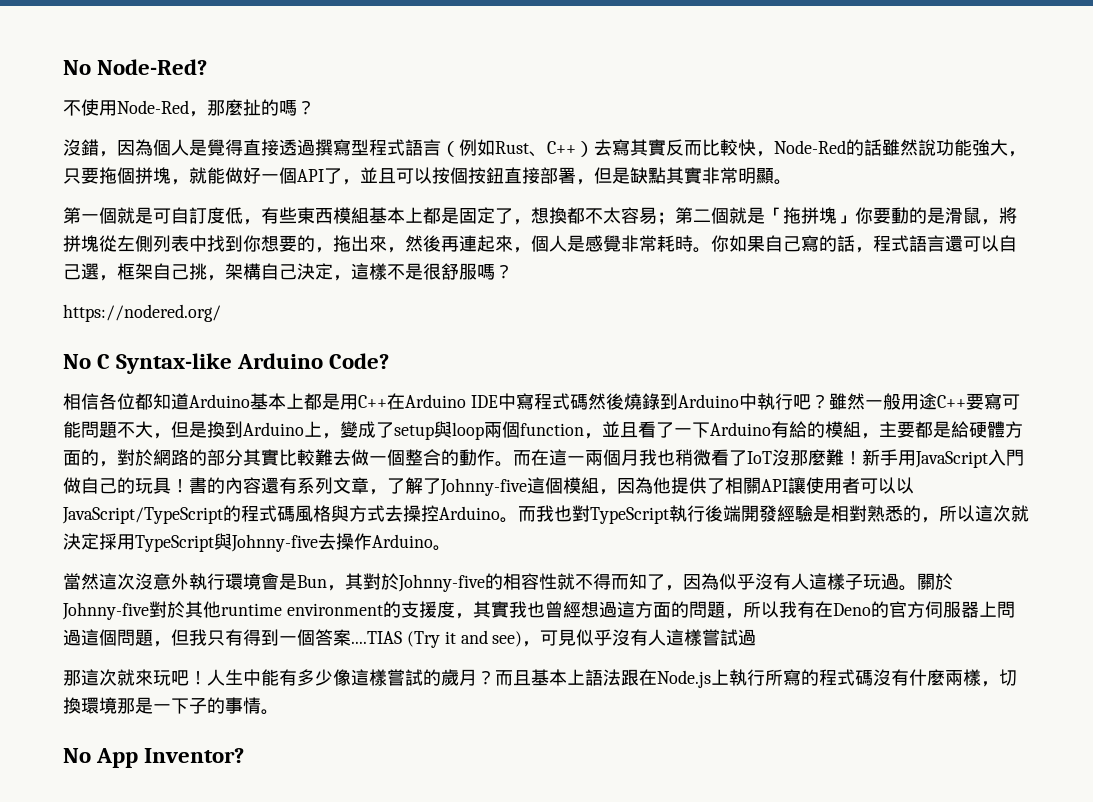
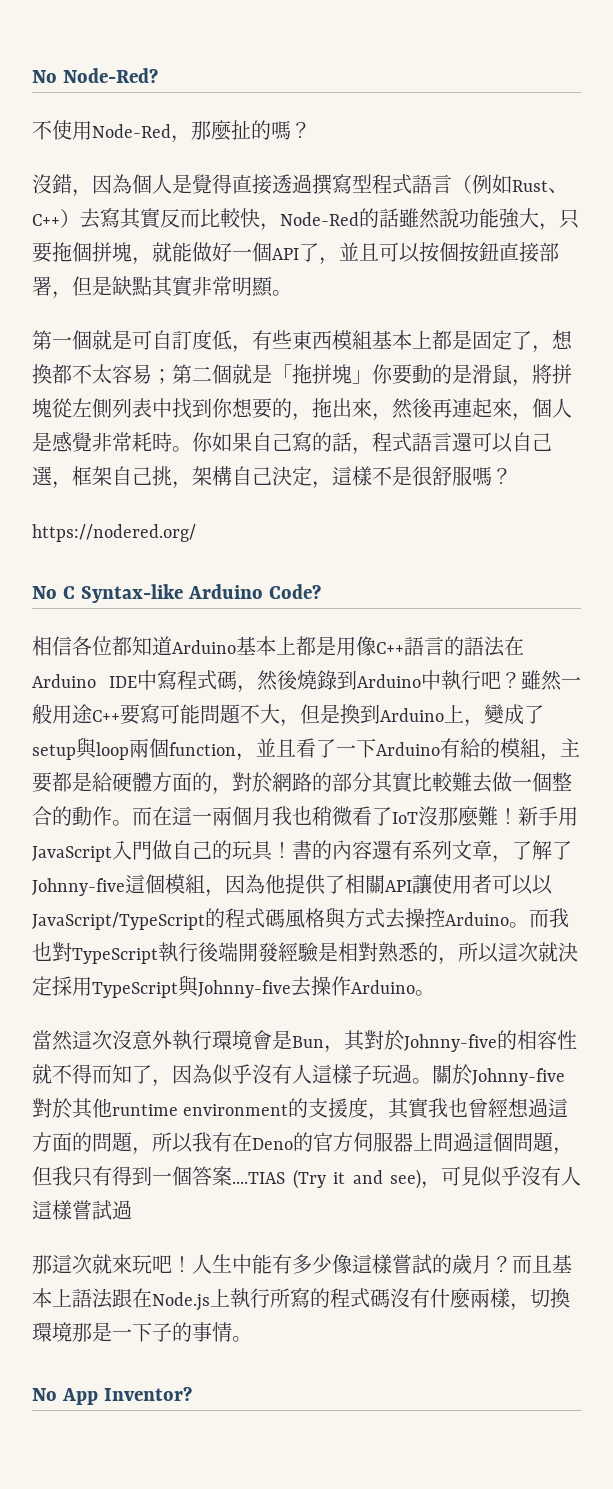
[358,395,387,408] C++ -> [356,636,505,657] 像C++語言的語法
(588, 402) none -> [237,685,257,693] ，

